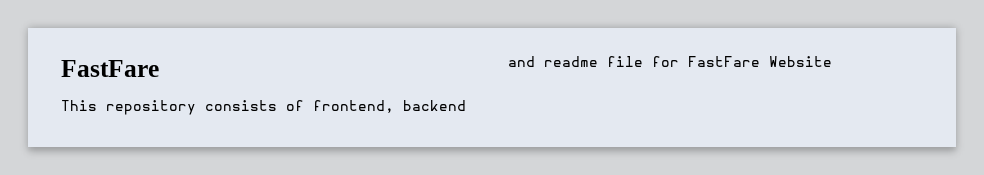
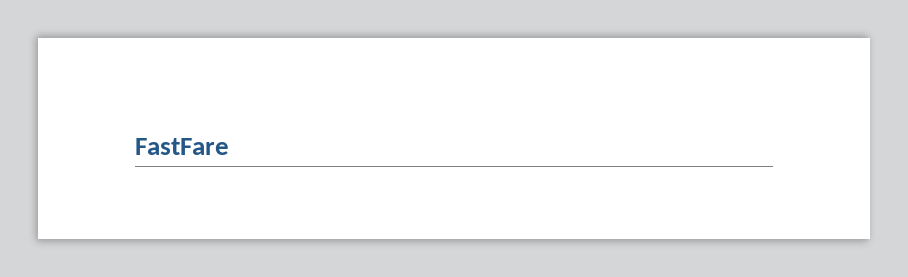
[61,60,159,77] [61,100,466,115] [508,56,832,67] FastFare // This repository consists of frontend, backend and readme file for FastFare Website -> [135,138,229,155] FastFare

